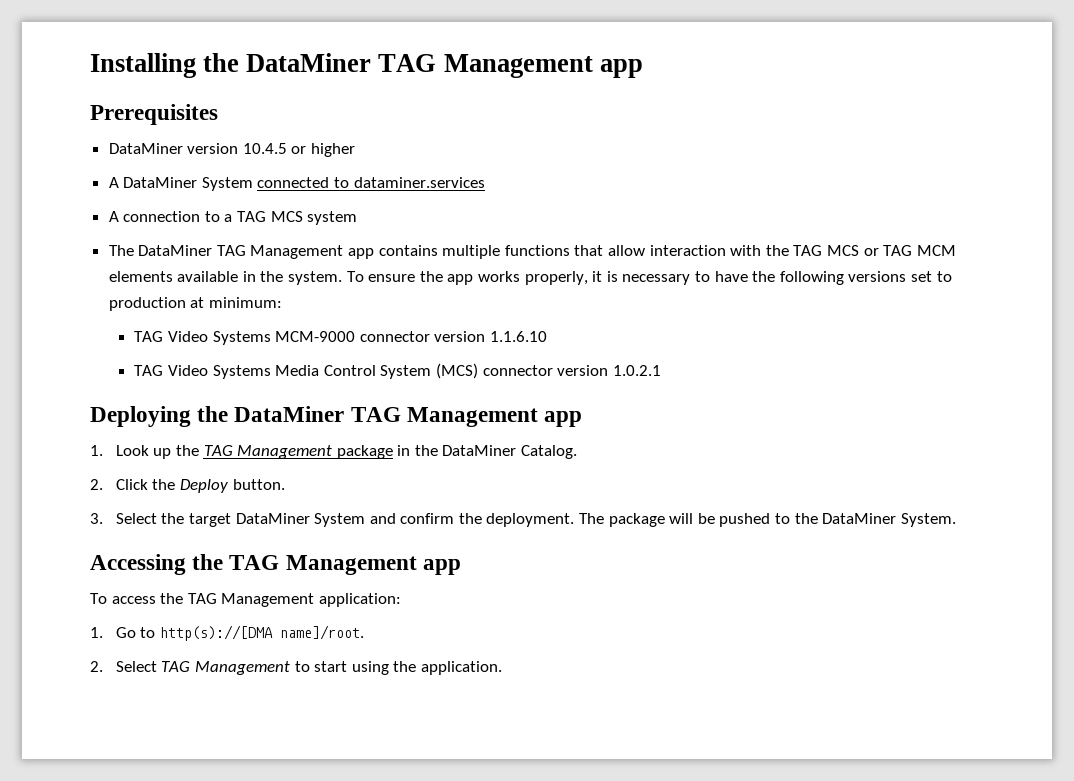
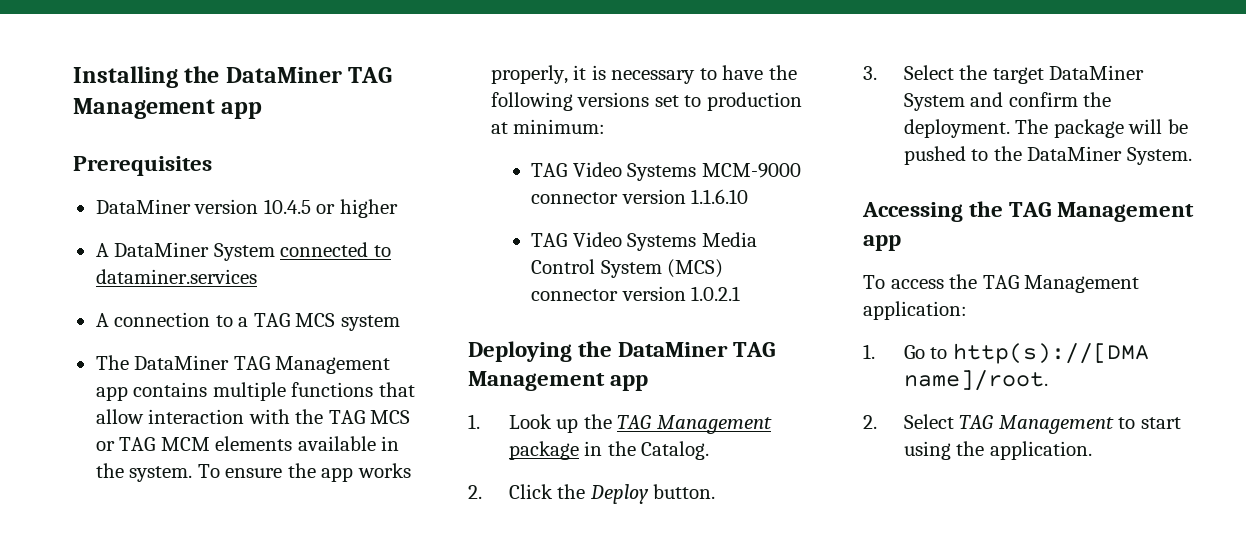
[442,445,517,456] DataMiner -> (636, 448) none

